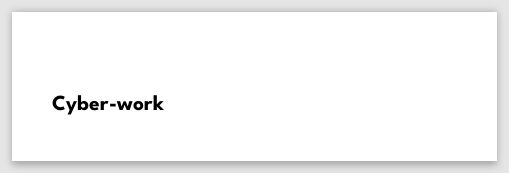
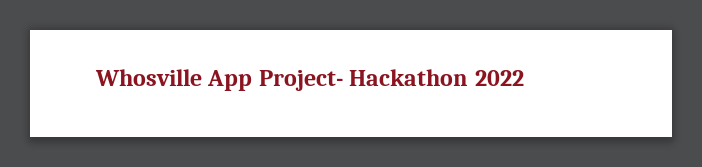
[52,95,164,115] Cyber-work -> [95,69,524,91] Whosville App Project- Hackathon 2022

